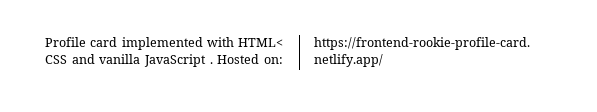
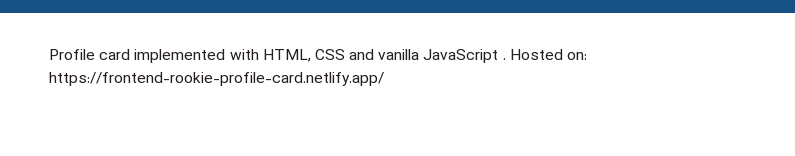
[238,38,283,47] HTML< -> [262,49,311,62] HTML,

